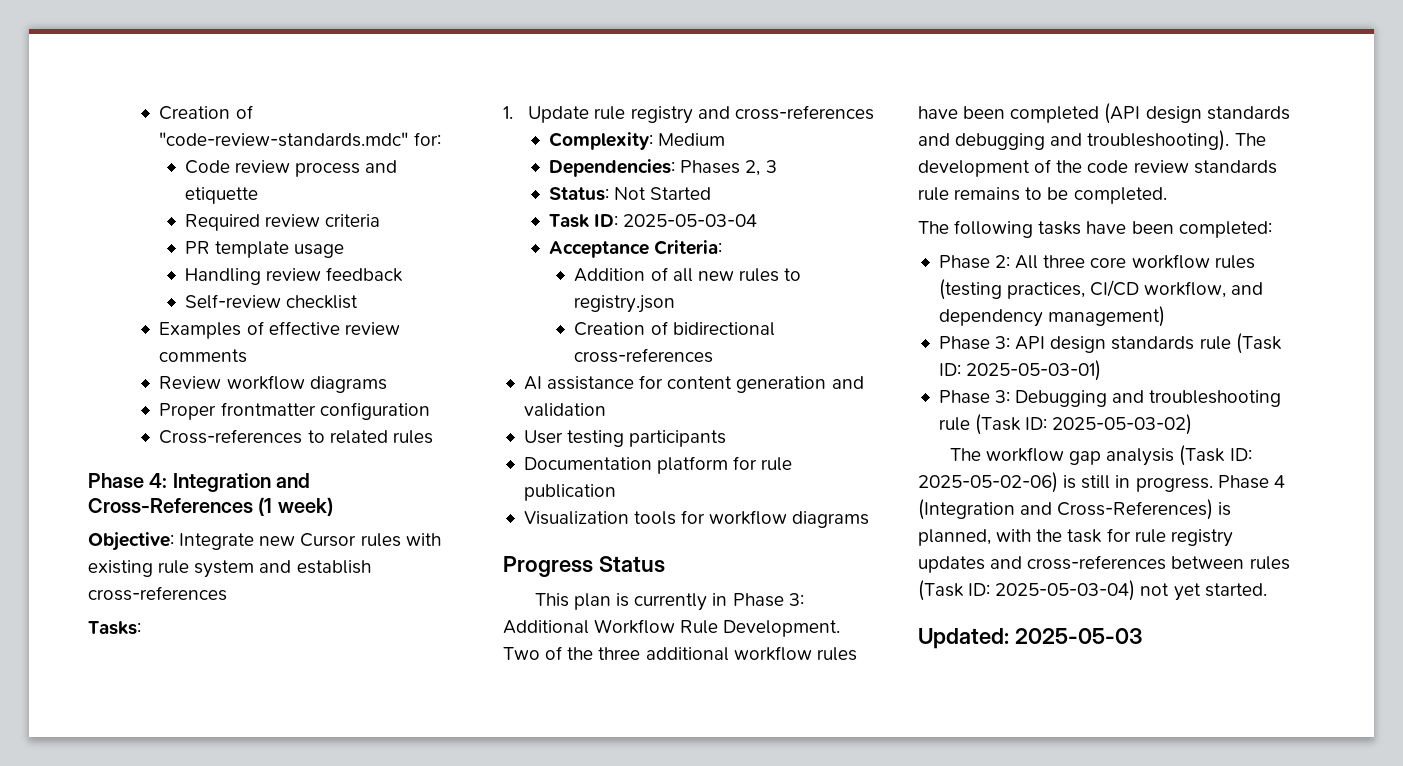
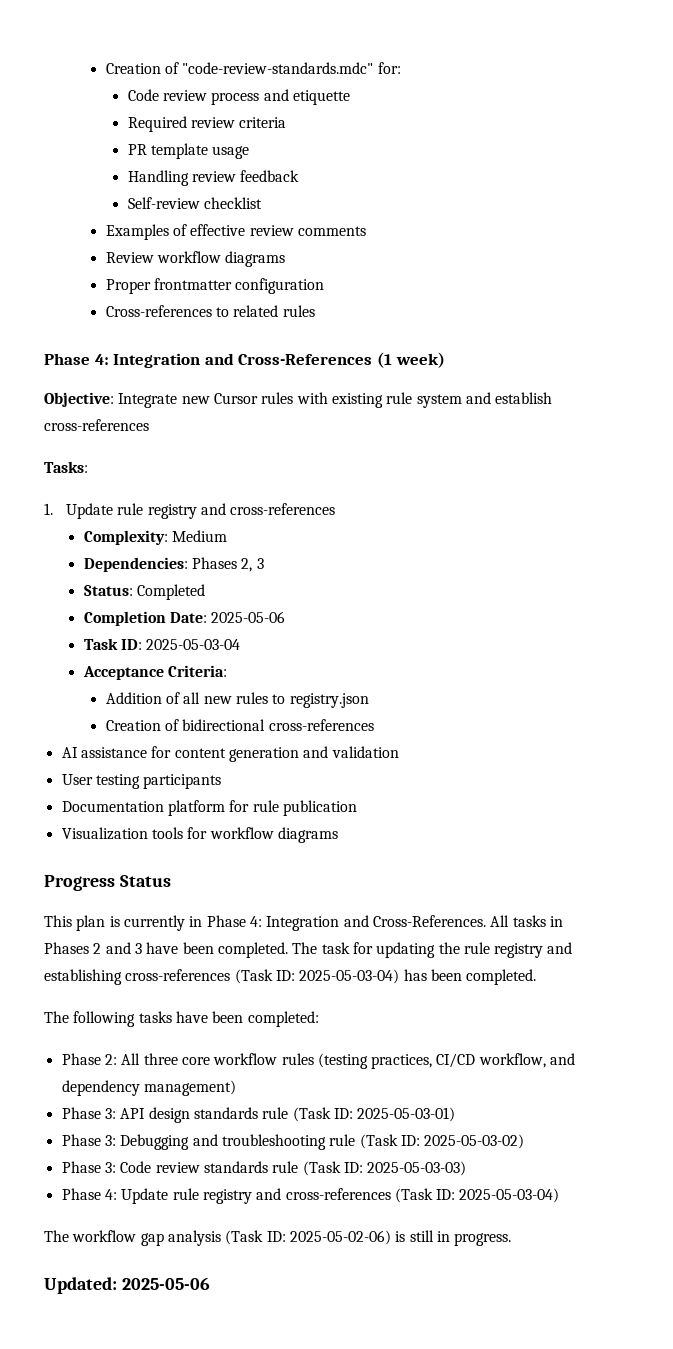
[614,187,712,200] Not Started -> [136,584,205,600] [83,611,286,626] Completed // Completion Date: 2025-05-06
[788,593,804,606] [503,619,841,637] [503,646,857,661] [918,103,1290,124] [918,130,1266,151] [918,159,1277,177] [918,187,1069,201] 3: Additional Workflow Rule Development. Two of the three additional workflow rules have been completed (API design standards and debugging and troubleshooting). The development of the code review standards rule remains to be -> [249,915,563,931] [44,942,573,958] [44,969,462,985] 4: Integration and Cross-References. All tasks in Phases 2 and 3 have been completed. The task for updating the rule registry and establishing cross-references (Task ID: 2025-05-03-04) has been
(1193, 424) none -> [61,1161,467,1176] [61,1188,560,1204] // Phase 3: Code review standards rule (Task ID: 2025-05-03-03) // Phase 4: Update rule registry and cross-references (Task ID: 2025-05-03-04)
[1217,475,1285,489] [918,499,1232,520] [918,528,1233,547] [918,555,1290,573] [918,580,1267,601] Phase 4 (Integration and Cross-References) is planned, with the task for rule registry updates and cross-references between rules (Task ID: 2025-05-03-04) not yet started. -> (512, 1239) none
[1014,628,1142,644] 2025-05-03 -> [121,1277,210,1290] 2025-05-06

